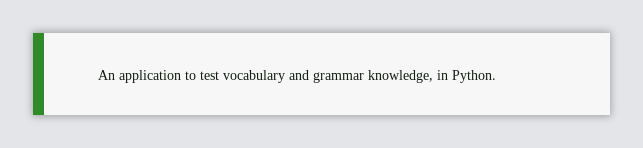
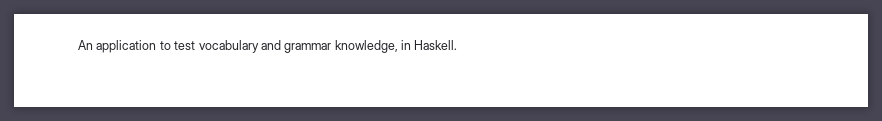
[452,70,496,83] Python. -> [414,40,458,50] Haskell.

